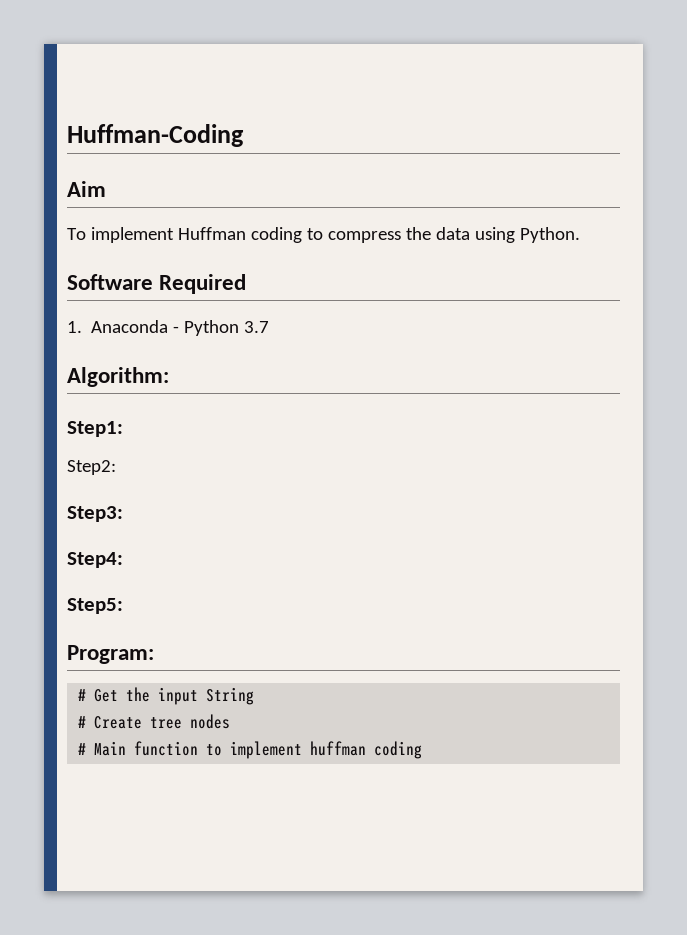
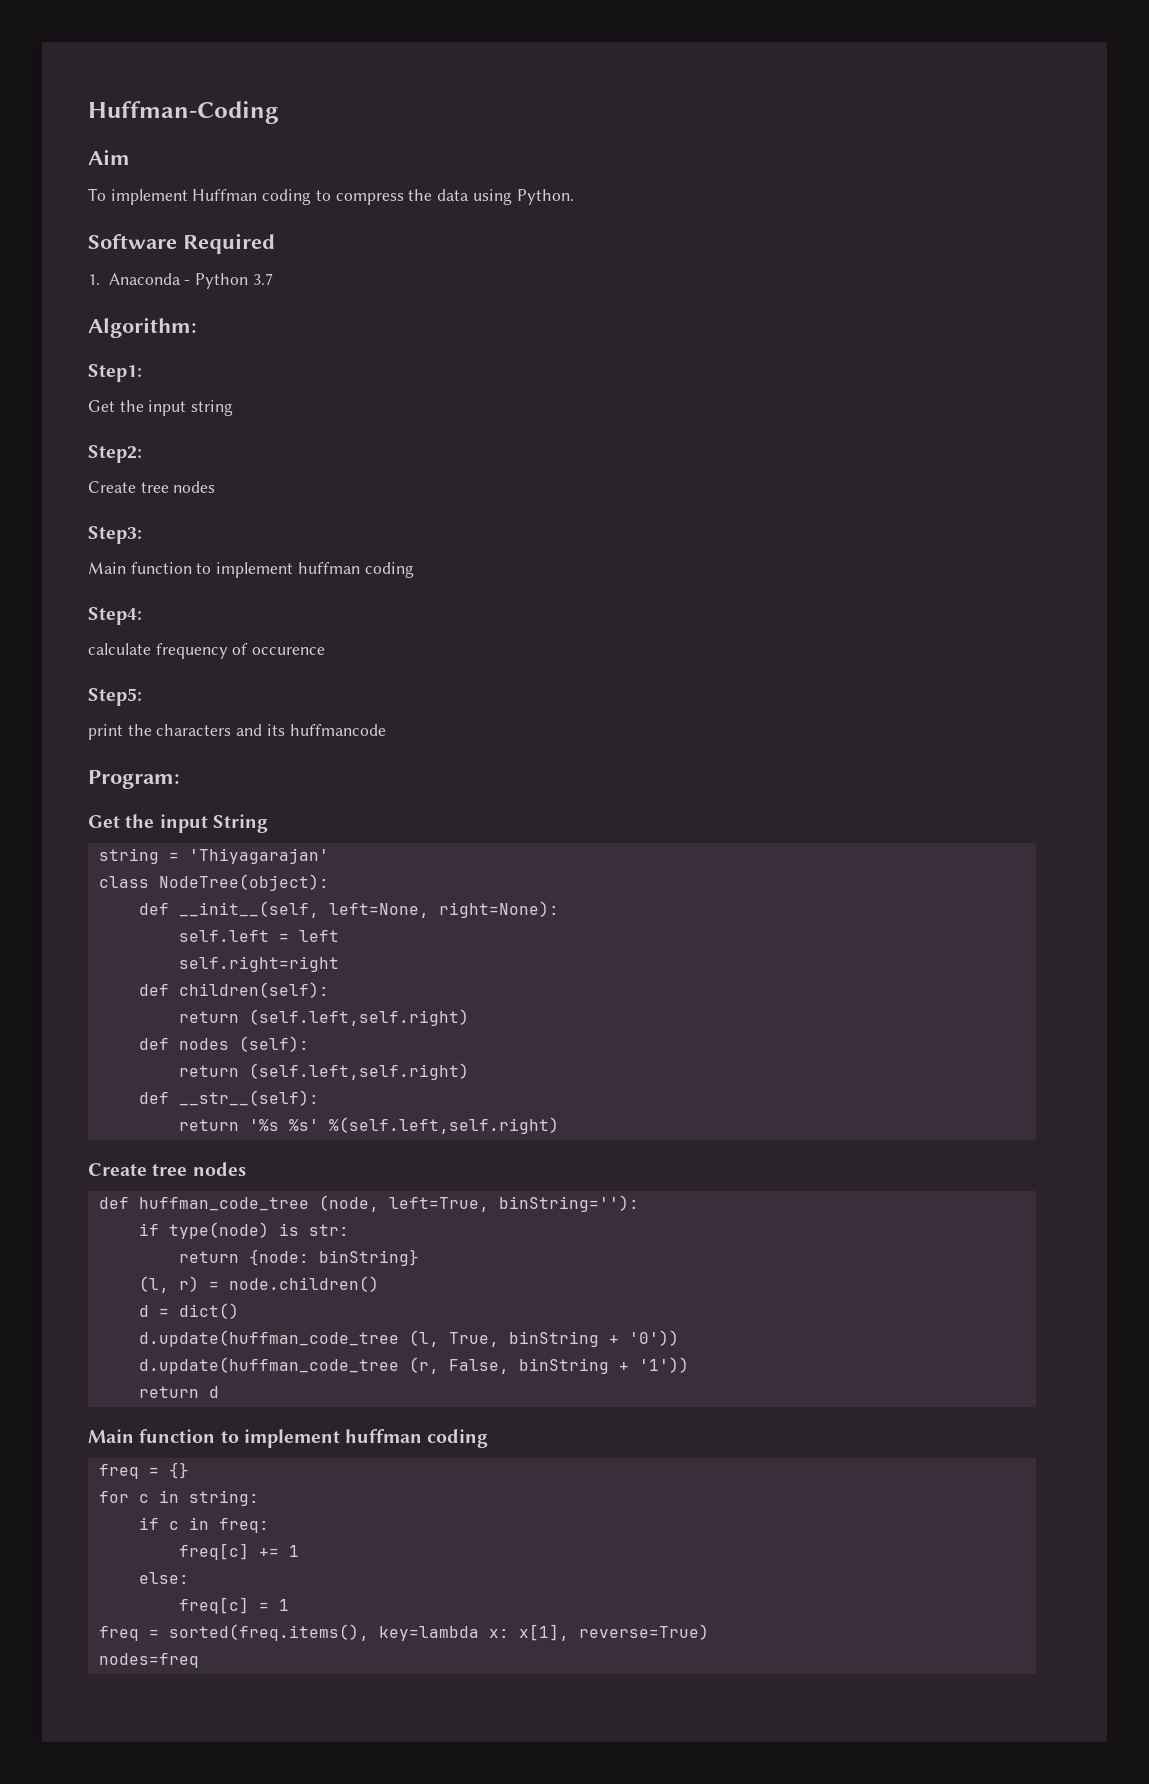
[67,460,116,475] [67,506,123,522] [67,552,123,568] [67,598,123,614] [67,645,154,664] [78,687,255,705] [78,714,231,729] [78,741,423,759] Step2: // Step3: // Step4: // Step5: // Program: // # Get the input String // # Create tree nodes // # Main function to implement huffman coding -> [88,400,234,416] [88,445,142,463] [88,481,216,493] [88,526,142,544] [88,562,414,578] [88,607,142,625] [88,643,326,659] [88,688,142,706] [88,724,386,740] [88,770,180,789] [88,814,268,833] [98,848,329,864] [98,874,329,891] [138,901,559,918] [178,930,339,942] [178,956,339,972] [138,982,329,998] [178,1009,469,1026] [138,1036,309,1052] [178,1063,469,1080] [138,1090,319,1106] [178,1117,559,1134] [88,1162,246,1176] [98,1195,639,1212] [138,1222,349,1239] [178,1249,419,1266] [138,1276,379,1293] [138,1303,239,1319] [138,1330,679,1347] [138,1357,689,1374] [138,1386,219,1398] [88,1429,489,1448] [98,1462,189,1479] [98,1490,259,1506] [138,1517,269,1533] [178,1543,299,1560] [138,1572,189,1584] [178,1597,289,1614] [98,1624,709,1641] [98,1653,199,1668] Get the input string // Step2: // Create tree nodes // Step3: // Main function to implement huffman coding // Step4: // calculate frequency of occurence // Step5: // print the characters and its huffmancode // Program: // Get the input String // string = 'Thiyagarajan' // class NodeTree(object): // def __init__(self, left=None, right=None): // self.left = left // self.right=right // def children(self): // return (self.left,self.right) // def nodes (self): // return (self.left,self.right) // def __str__(self): // return '%s %s' %(self.left,self.right) // Create tree nodes // def huffman_code_tree (node, left=True, binString=''): // if type(node) is str: // return {node: binString} // (l, r) = node.children() // d = dict() // d.update(huffman_code_tree (l, True, binString + '0')) // d.update(huffman_code_tree (r, False, binString + '1')) // return d // Main function to implement huffman coding // freq = {} // for c in string: // if c in freq: // freq[c] += 1 // else: // freq[c] = 1 // freq = sorted(freq.items(), key=lambda x: x[1], reverse=True) // nodes=freq

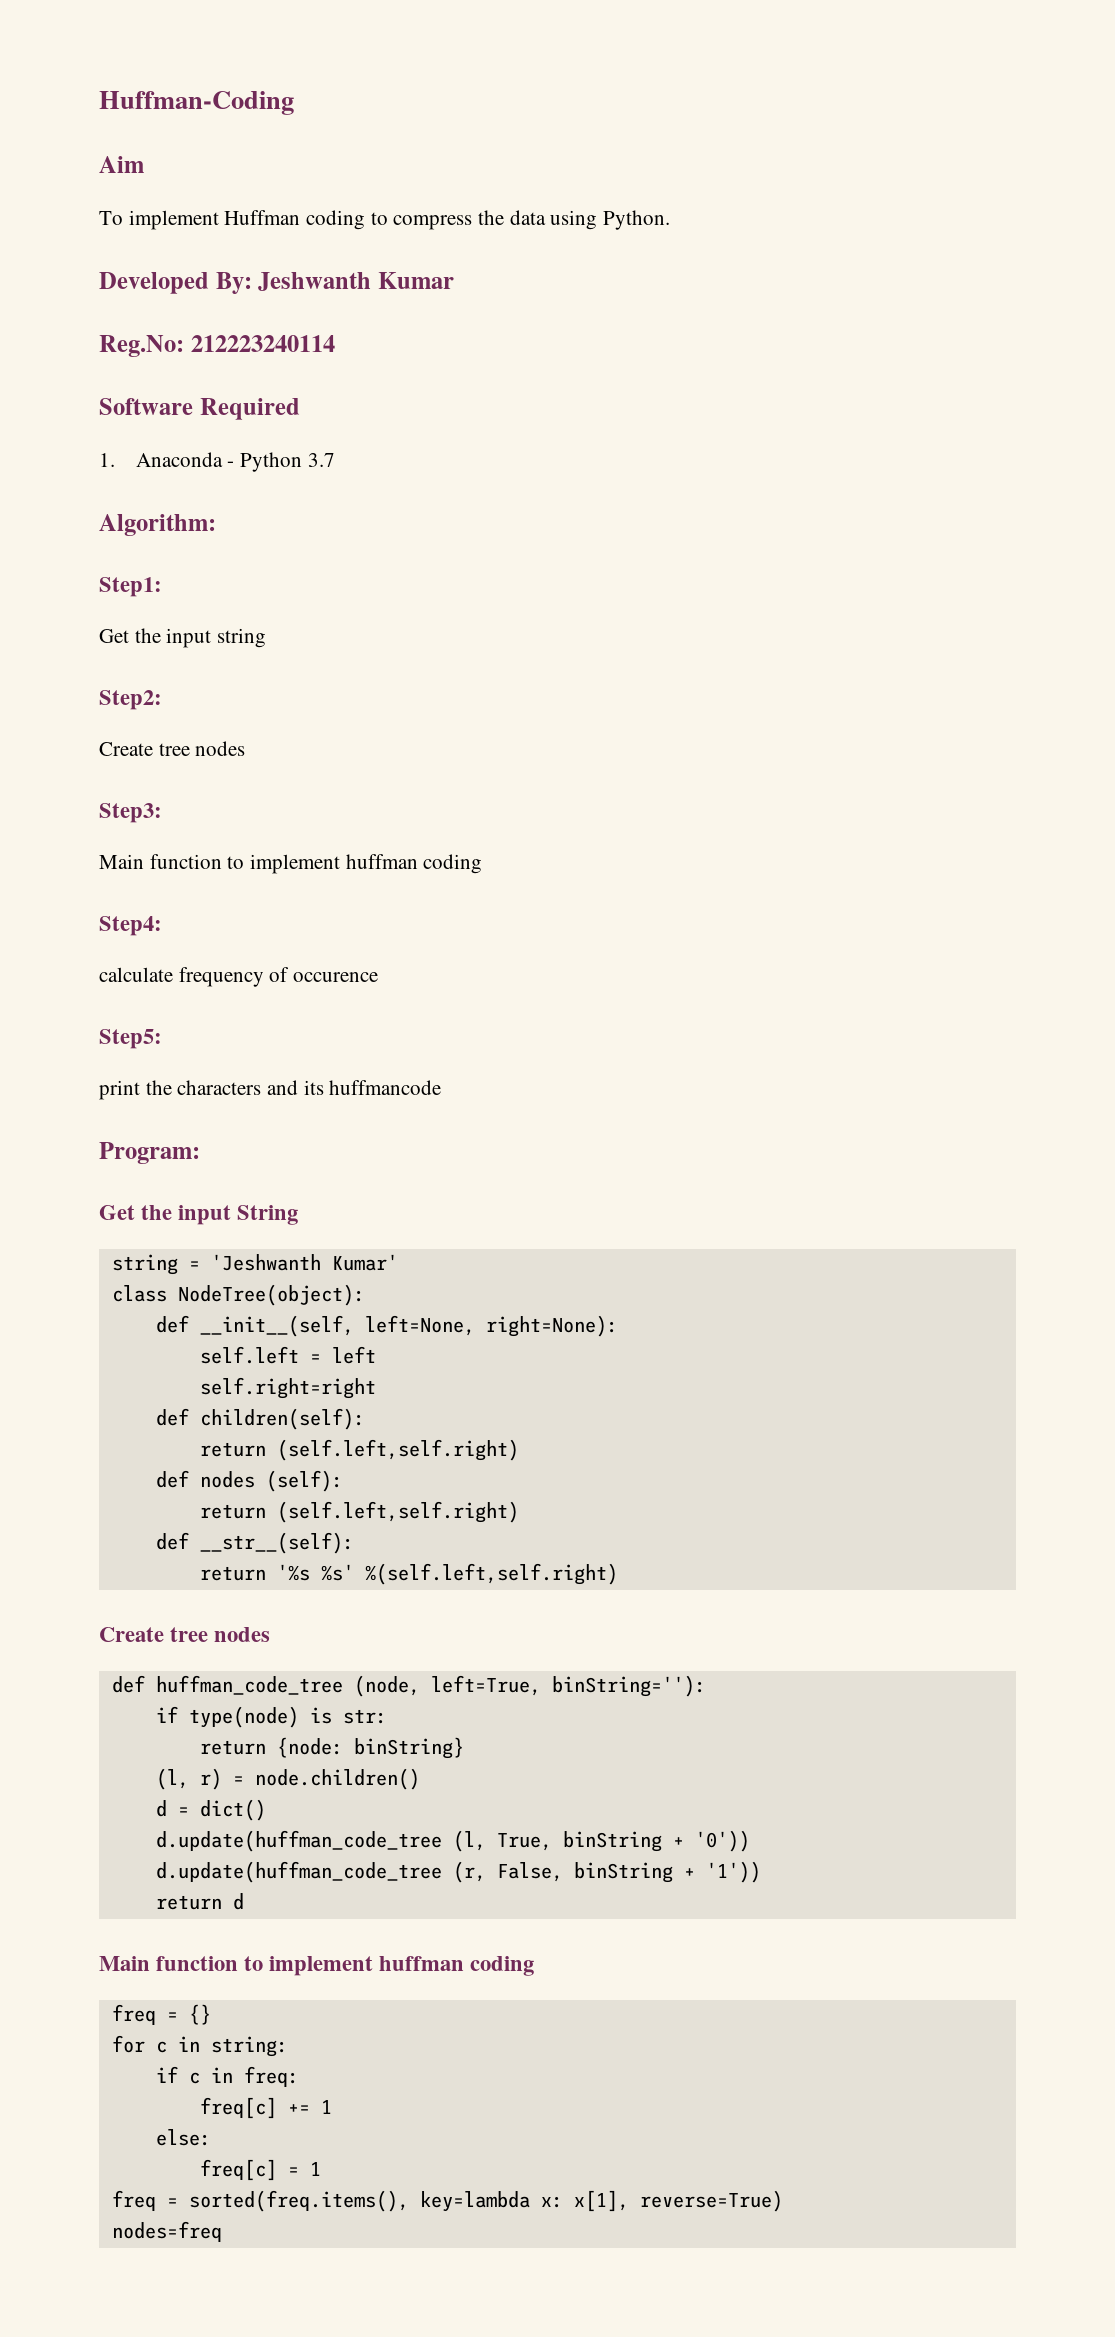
(574, 197) none -> [99,272,454,294] [99,335,335,357] // Developed By: Jeshwanth Kumar // Reg.No: 212223240114
[188,848,329,864] 'Thiyagarajan' -> [210,1254,398,1271] 'Jeshwanth Kumar'

